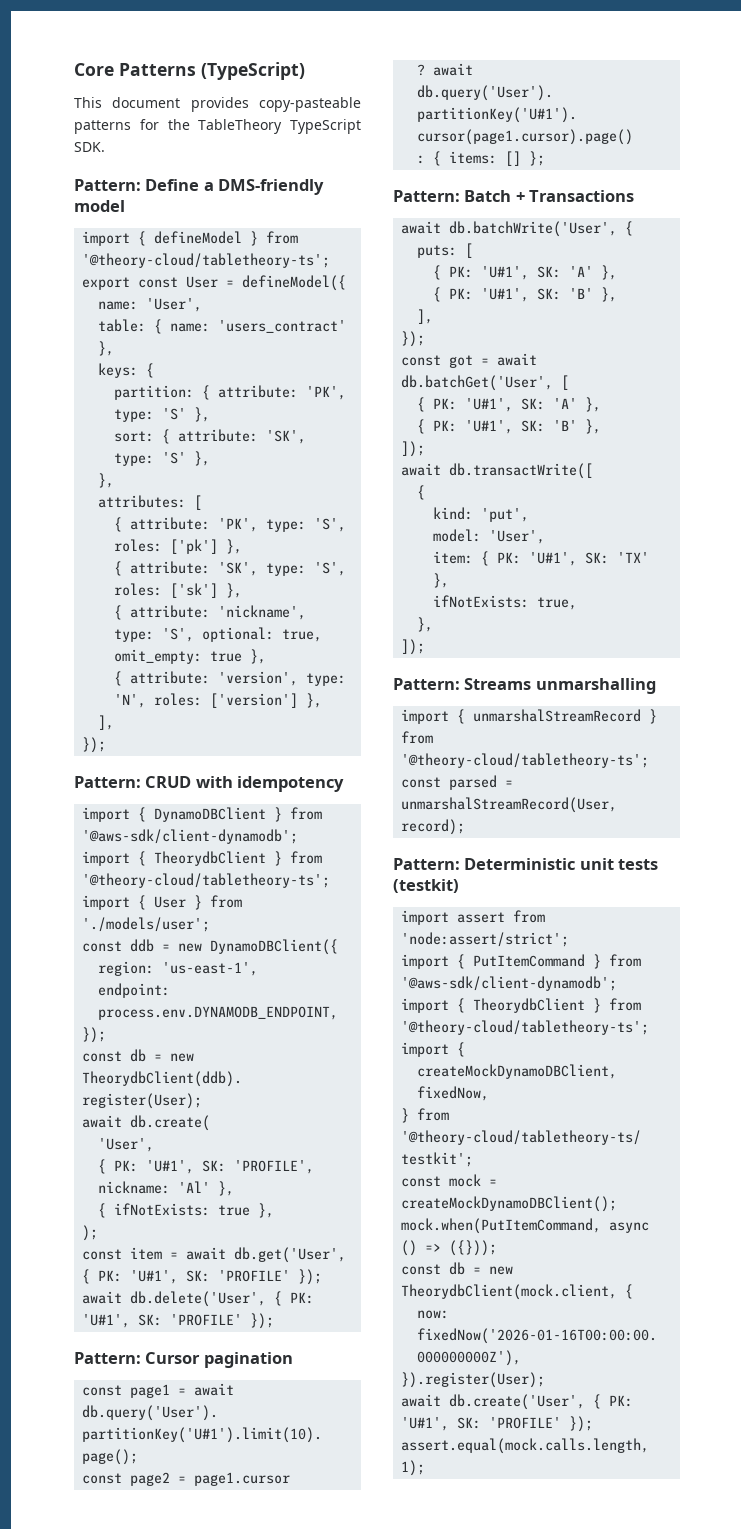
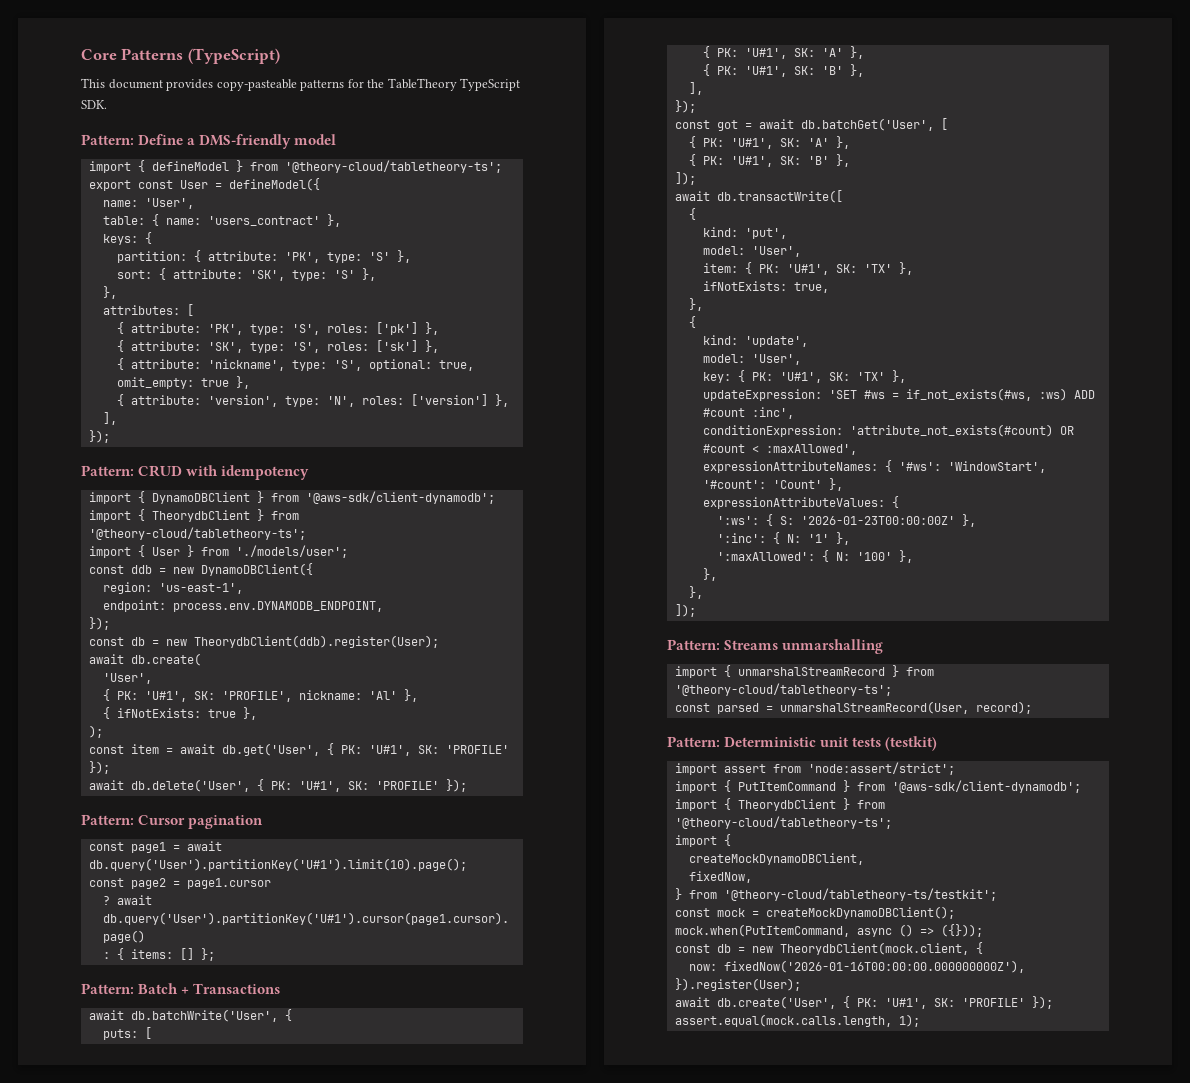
(434, 624) none -> [688,316,696,328] [702,335,808,347] [702,354,801,365] [702,370,906,383] [702,388,1095,401] [702,407,794,419] [702,424,1074,437] [702,444,857,455] [702,460,1046,473] [702,478,843,491] [702,496,899,509] [716,514,976,527] [716,532,850,545] [716,550,913,563] [702,568,717,581] [688,586,703,599] // { // kind: 'update', // model: 'User', // key: { PK: 'U#1', SK: 'TX' }, // updateExpression: 'SET #ws = if_not_exists(#ws, :ws) ADD #count :inc', // conditionExpression: 'attribute_not_exists(#count) OR #count < :maxAllowed', // expressionAttributeNames: { '#ws': 'WindowStart', '#count': 'Count' }, // expressionAttributeValues: { // ':ws': { S: '2026-01-23T00:00:00Z' }, // ':inc': { N: '1' }, // ':maxAllowed': { N: '100' }, // }, // },

